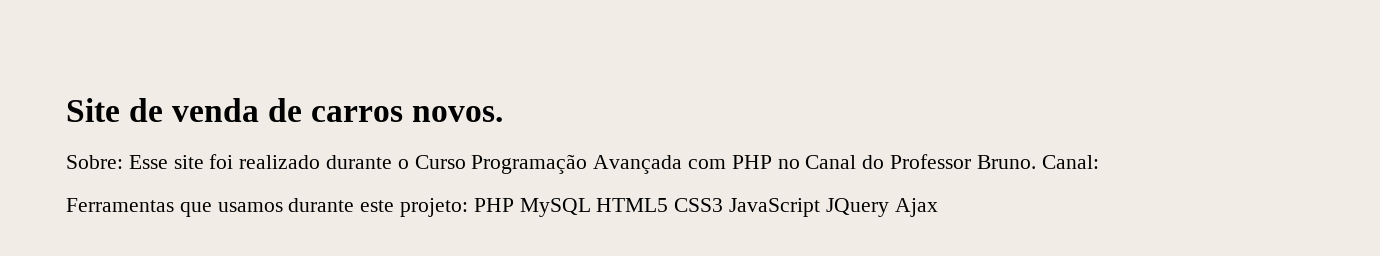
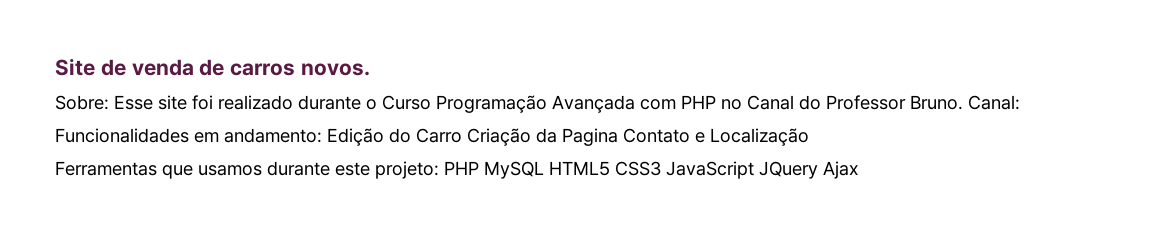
(1099, 162) none -> [55,128,809,146] // Funcionalidades em andamento: Edição do Carro Criação da Pagina Contato e Localização

